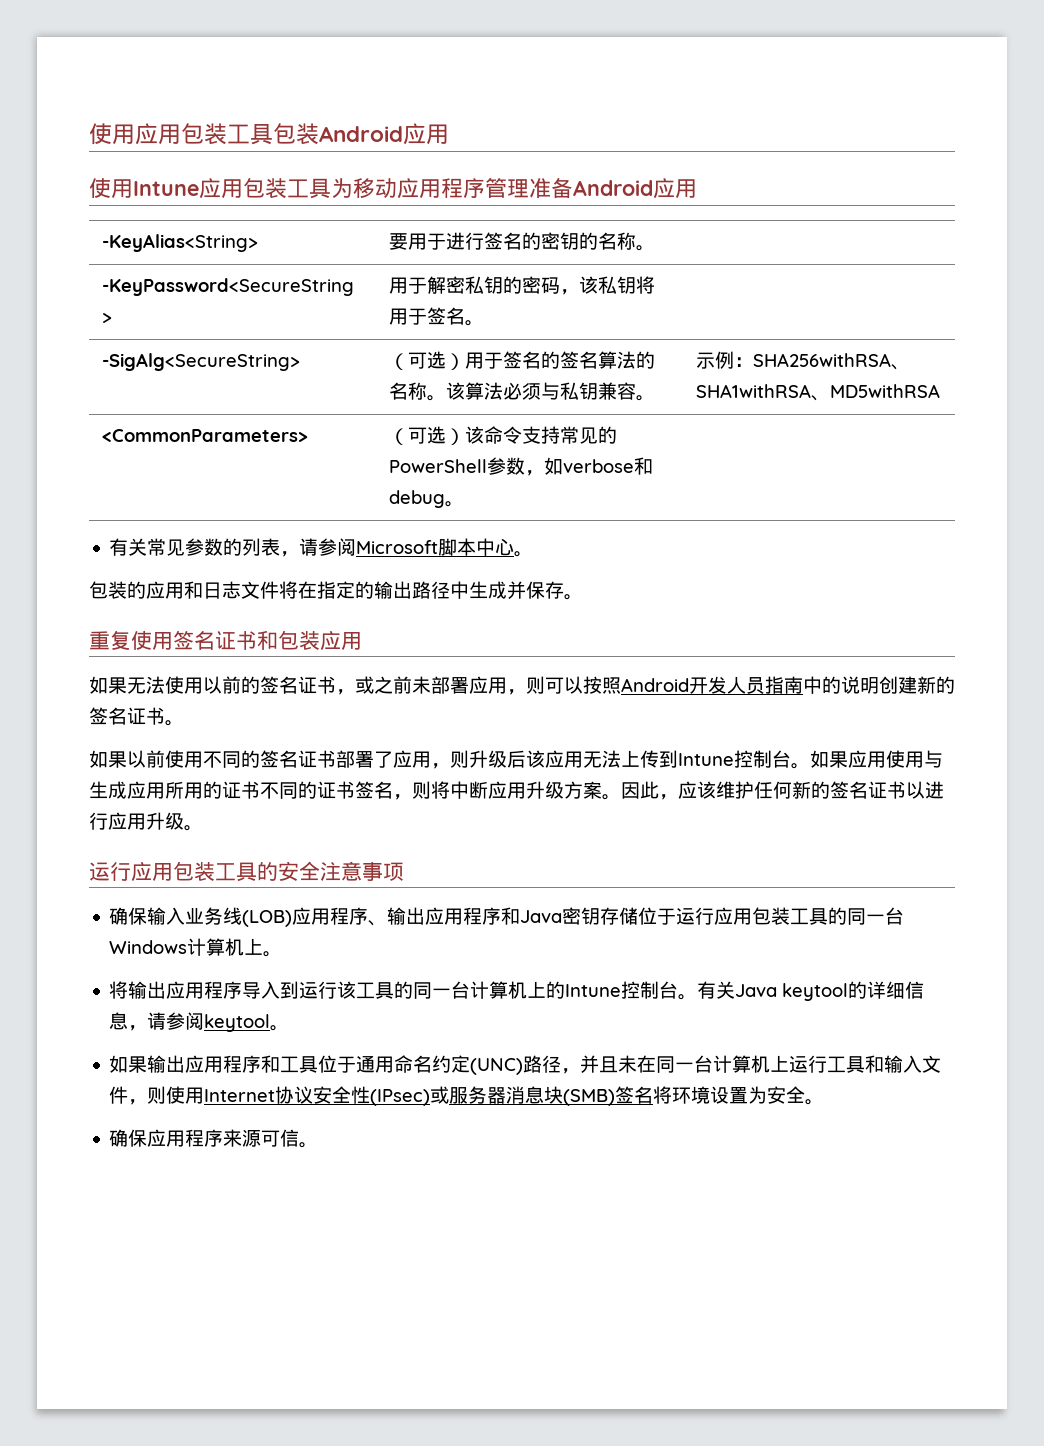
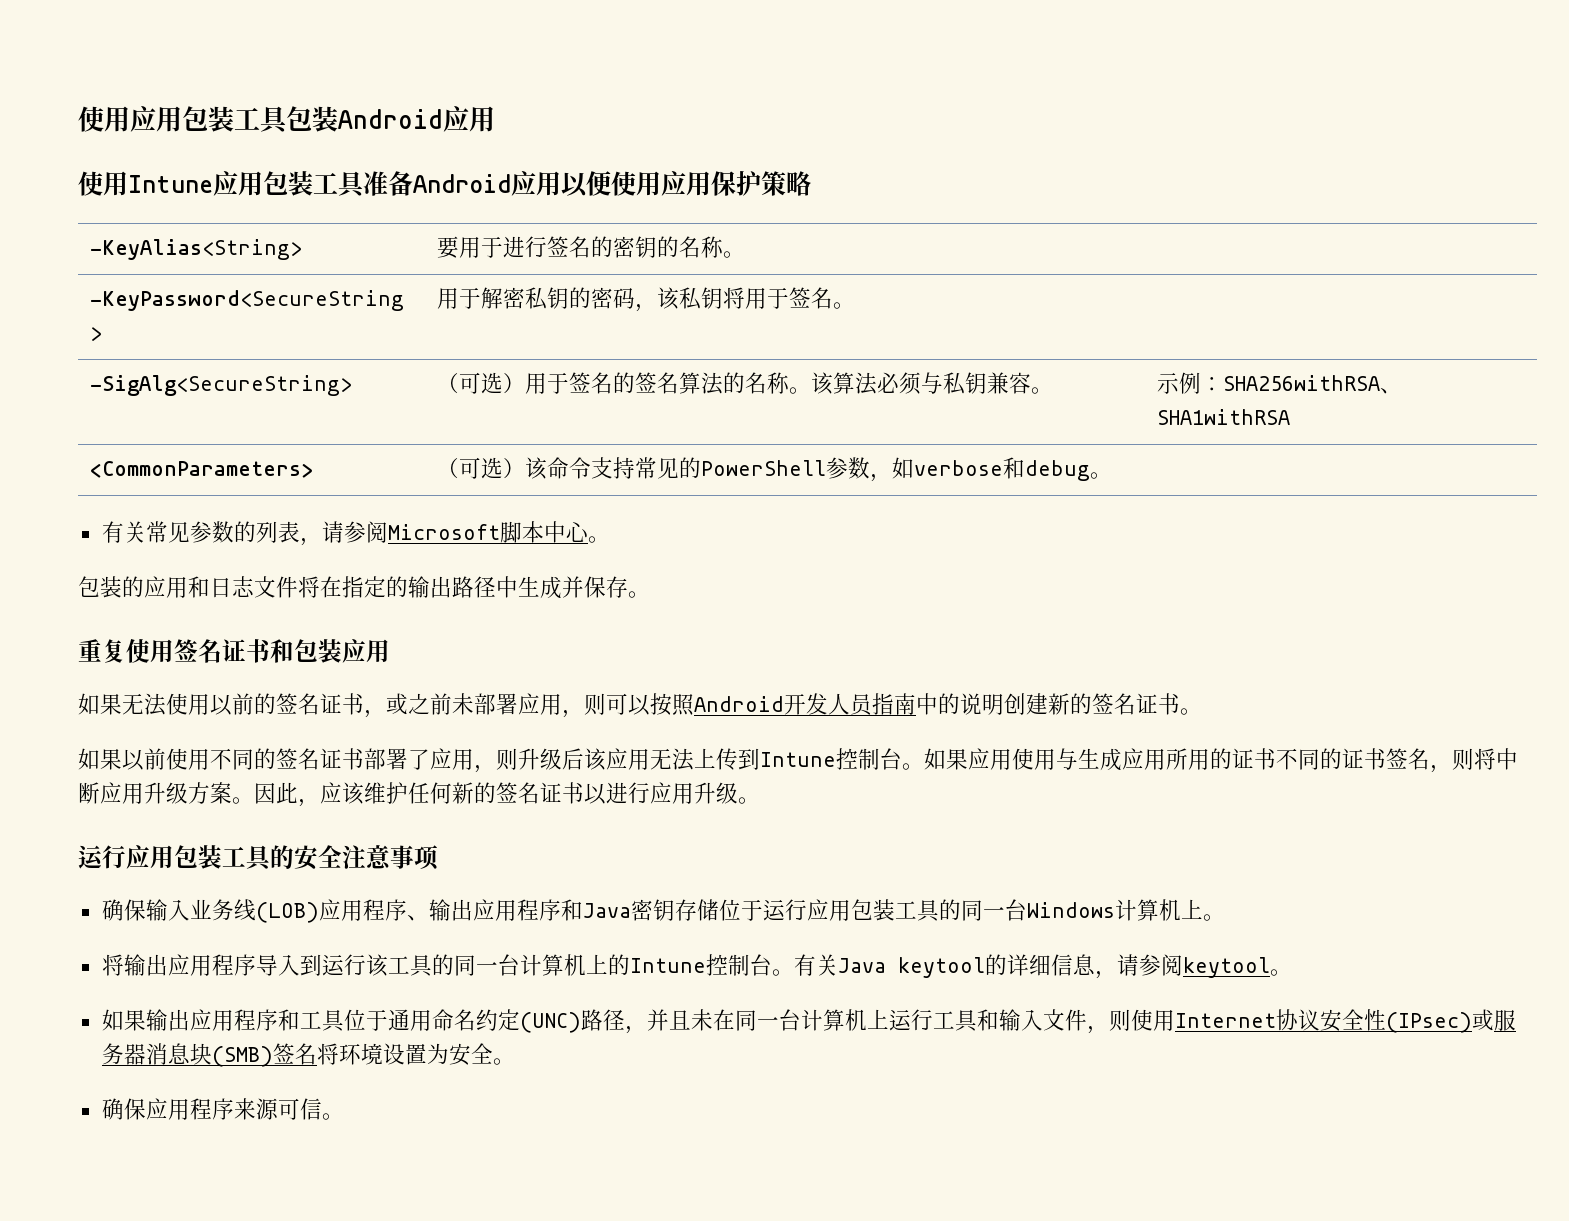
[331,178,529,199] 为移动应用程序管理 -> (366, 184) none
(697, 188) none -> [561,171,811,197] 以便使用应用保护策略
[811,384,941,401] 、MD5withRSA -> (1291, 417) none

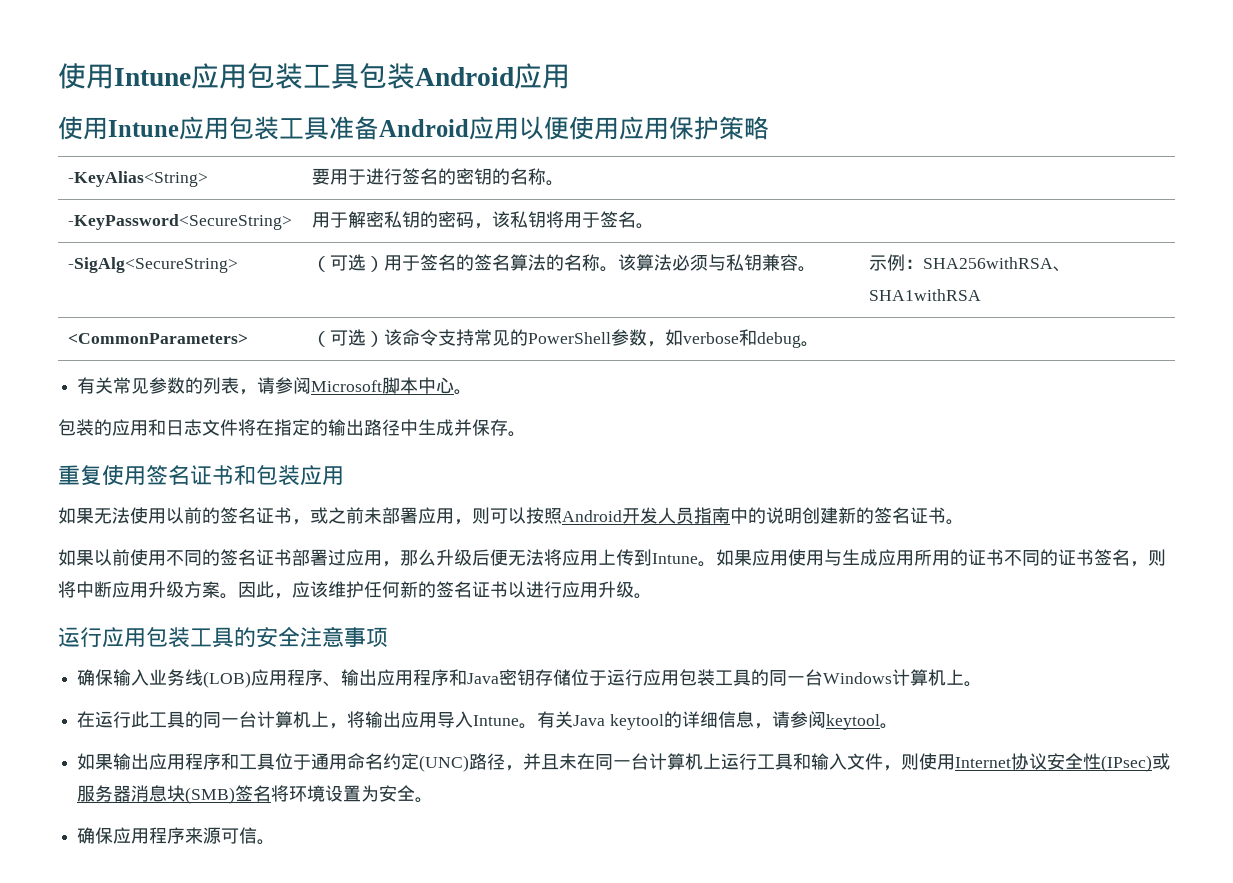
[78,106,130,132] 使用 -> [58,63,191,89] 使用Intune
[408,748,694,773] 了应用，则升级后该应用无法 -> [328,549,598,567] 过应用，那么升级后便无法将应用
[836,748,902,770] 控制台 -> (698, 558) none
[101,954,388,977] 将输出应用程序导入到运行该 -> [77,711,150,728] 在运行此
[607,954,772,976] 的Intune控制台 -> [329,711,520,729] ，将输出应用导入Intune

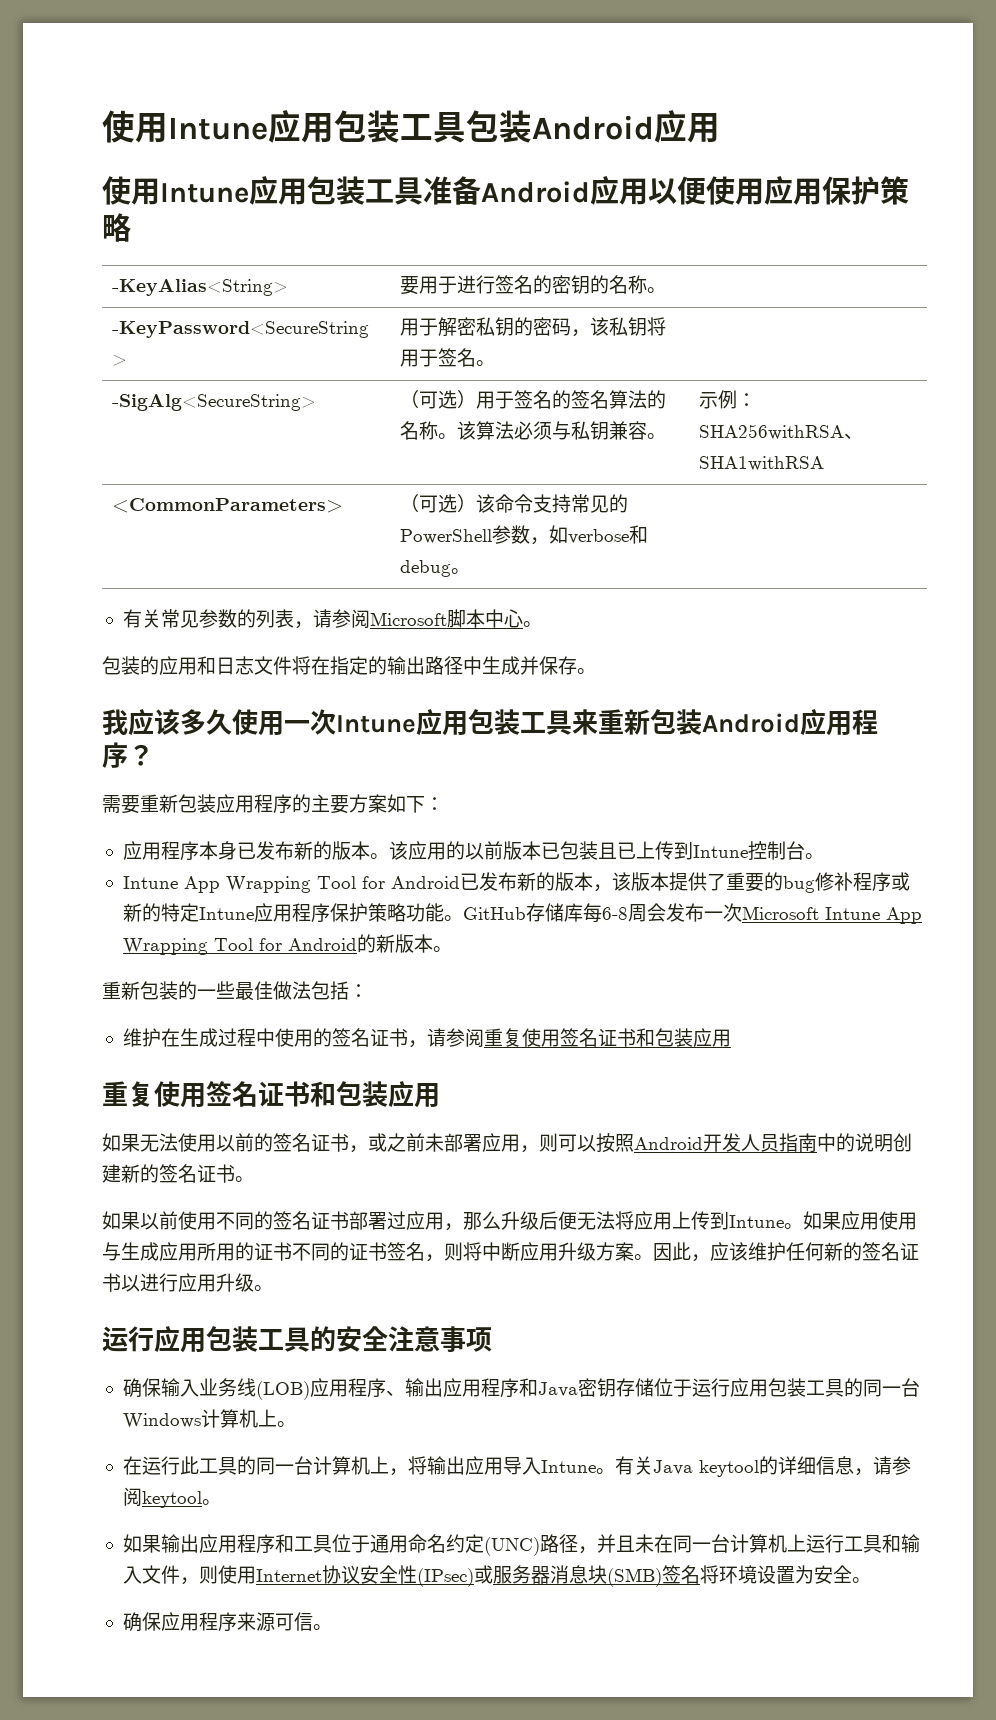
(526, 434) none -> [102,709,878,736] [102,742,154,768] [102,794,444,814] [122,841,824,861] [122,872,910,893] [122,903,922,924] [122,934,452,955] [102,981,368,1000] [122,1028,731,1048] // 我应该多久使用一次Intune应用包装工具来重新包装Android应用程序？ // 需要重新包装应用程序的主要方案如下： // 应用程序本身已发布新的版本。该应用的以前版本已包装且已上传到Intune控制台。 // Intune App Wrapping Tool for Android已发布新的版本，该版本提供了重要的bug修补程序或新的特定Intune应用程序保护策略功能。GitHub存储库每6-8周会发布一次Microsoft Intune App Wrapping Tool for Android的新版本。 // 重新包装的一些最佳做法包括： // 维护在生成过程中使用的签名证书，请参阅重复使用签名证书和包装应用

